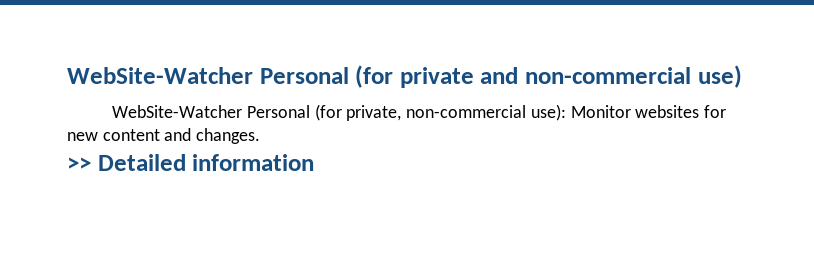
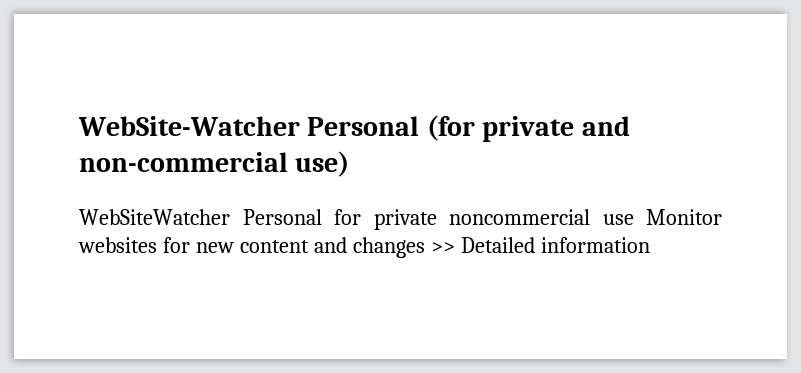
[112,104,566,121] WebSite-Watcher Personal (for private, non-commercial use): -> [79,209,634,230] WebSiteWatcher Personal for private noncommercial use
[196,128,261,144] changes. // -> [352,237,425,258] changes

